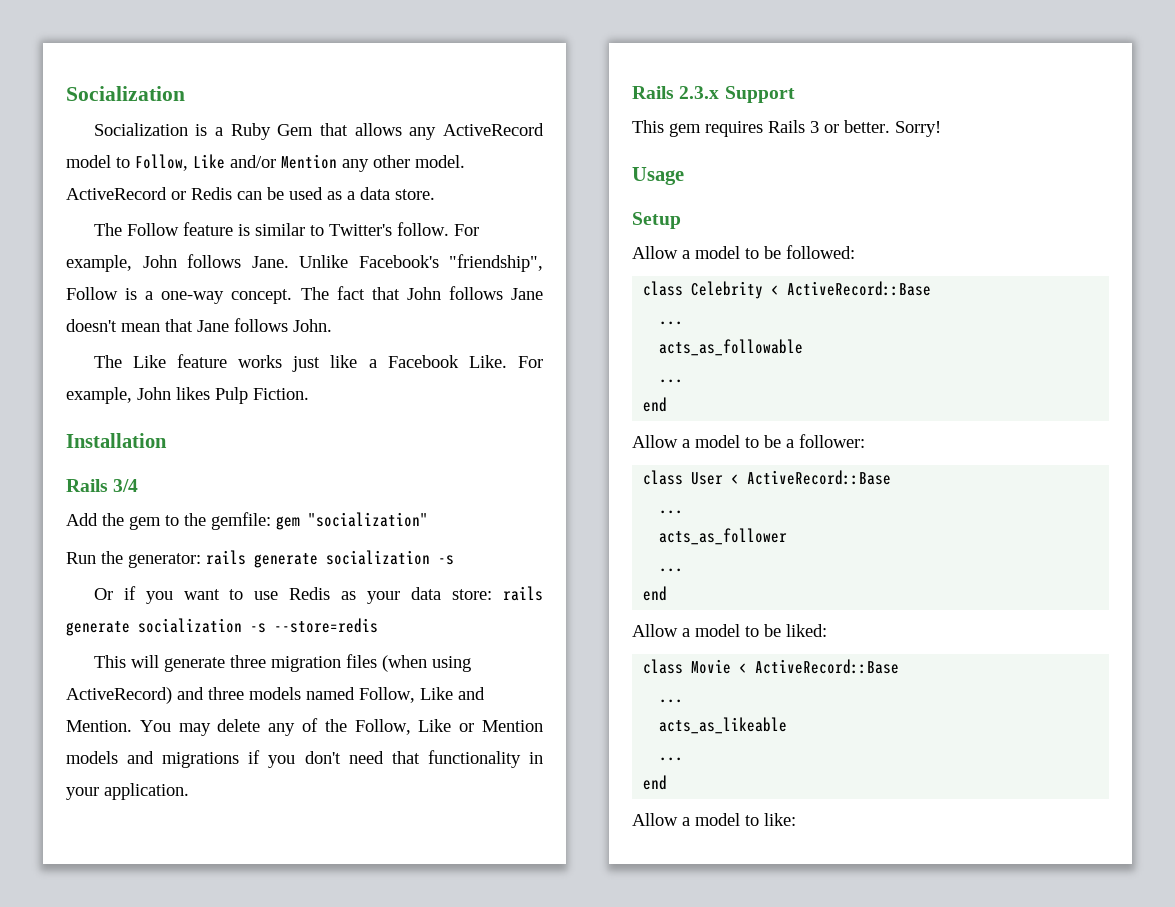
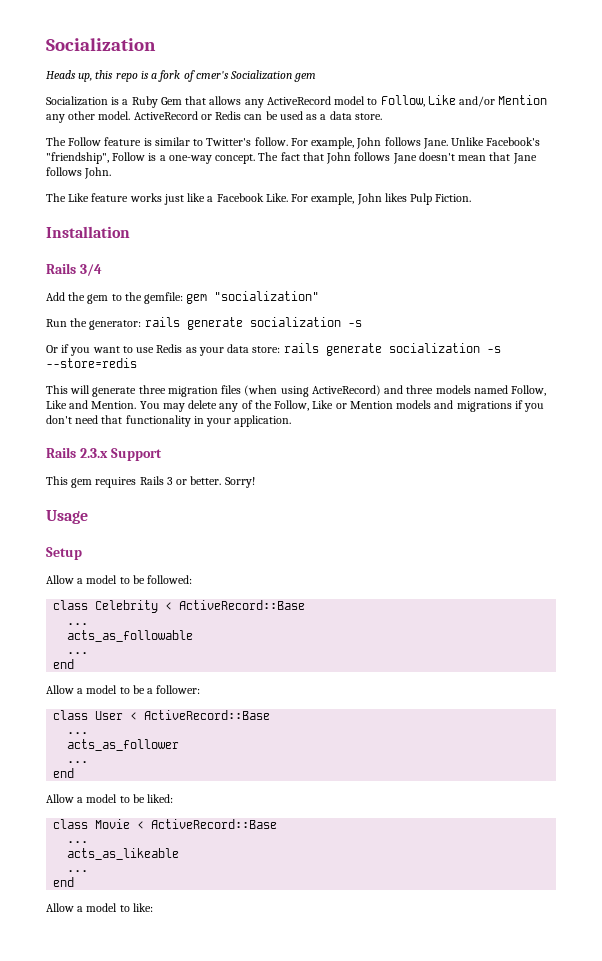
[66,86,185,101] Socialization -> [46,38,156,51] [46,70,317,82] Socialization // Heads up, this repo is a fork of cmer's Socialization gem

